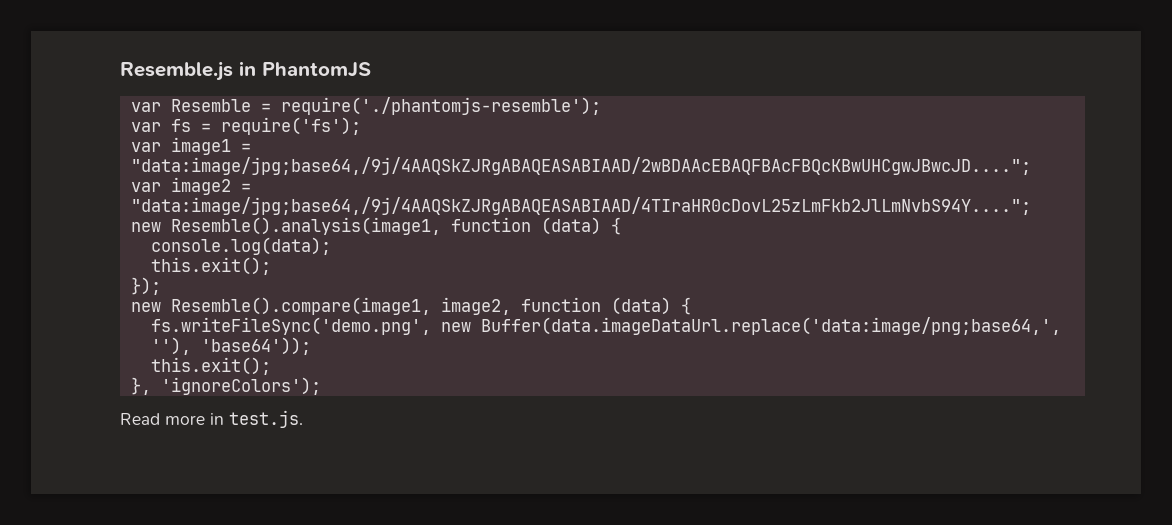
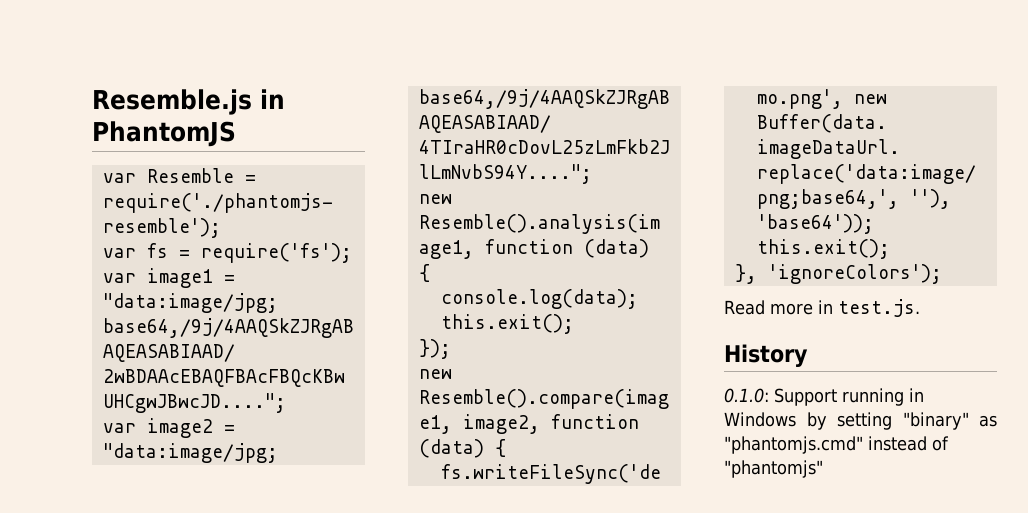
(303, 419) none -> [724,344,808,367] [724,388,924,406] [724,412,997,430] [724,436,949,454] [724,460,823,478] // History // 0.1.0: Support running in Windows by setting "binary" as "phantomjs.cmd" instead of "phantomjs"

